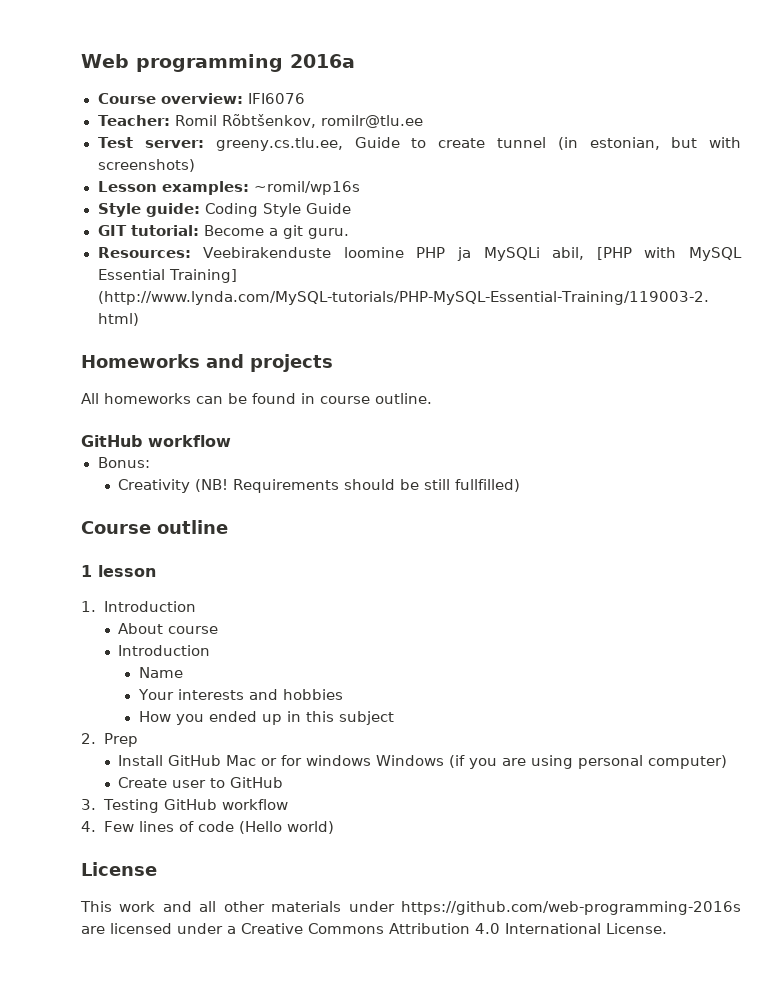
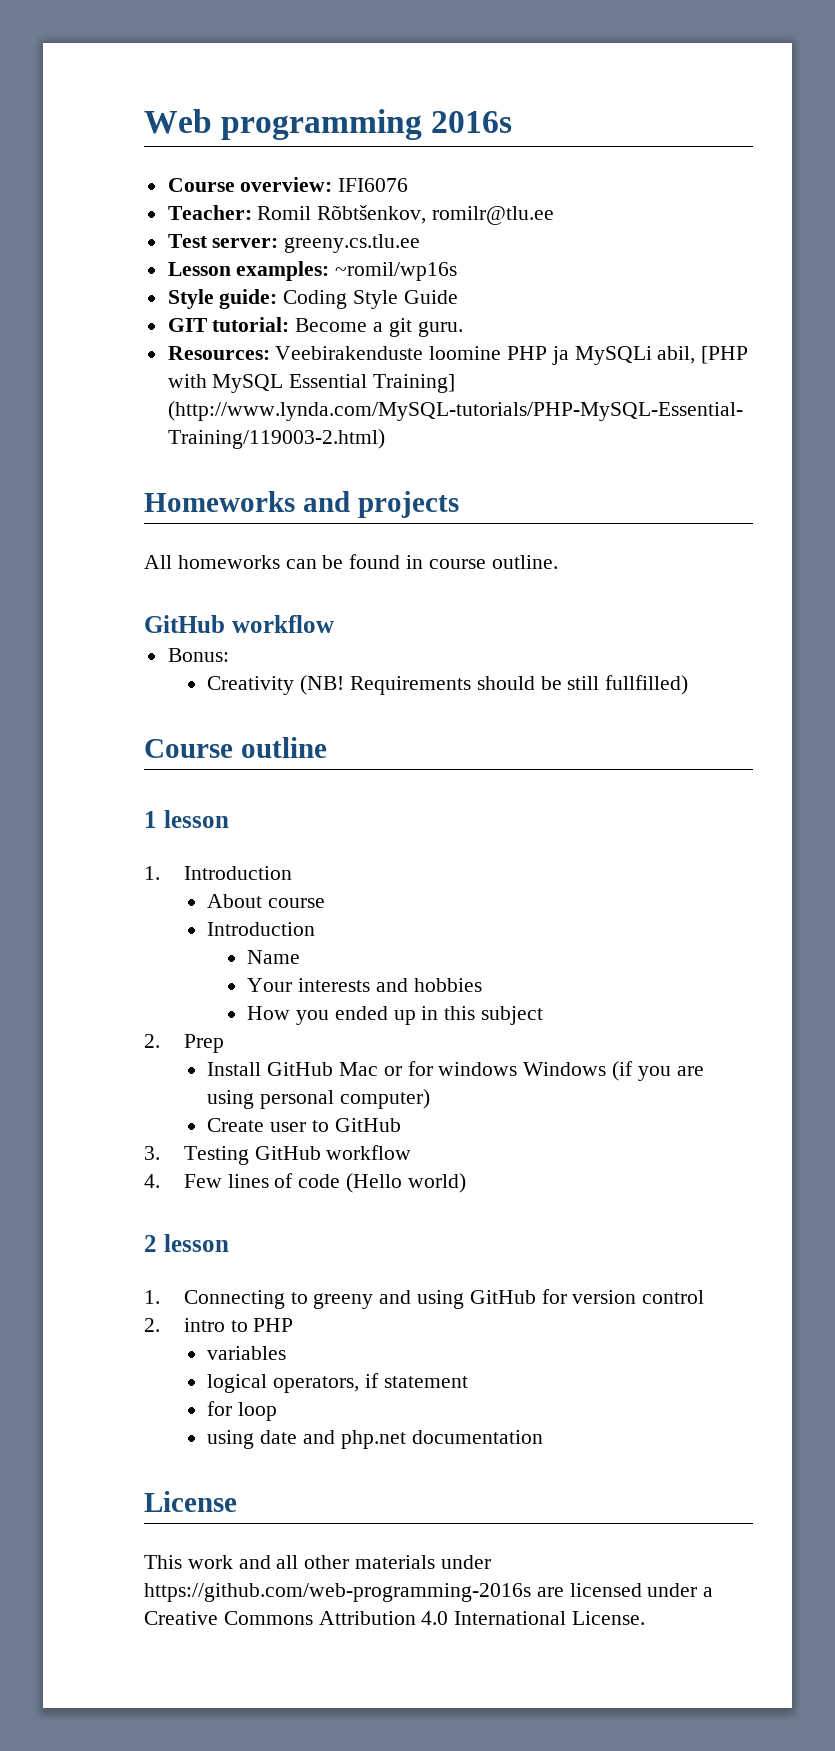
[289,54,355,68] 2016a -> [431,111,513,133] 2016s
[215,137,741,151] [97,159,195,172] greeny.cs.tlu.ee, Guide to create tunnel (in estonian, but with screenshots) -> [284,234,421,253] greeny.cs.tlu.ee
(334, 827) none -> [144,1234,229,1252] [144,1289,705,1309] [144,1318,294,1332] [207,1346,287,1360] [207,1373,468,1393] [207,1401,278,1421] [207,1430,543,1449] // 2 lesson // 1. Connecting to greeny and using GitHub for version control // 2. intro to PHP // variables // logical operators, if statement // for loop // using date and php.net documentation

